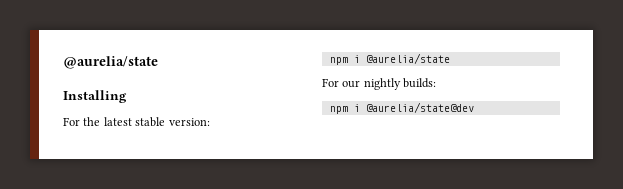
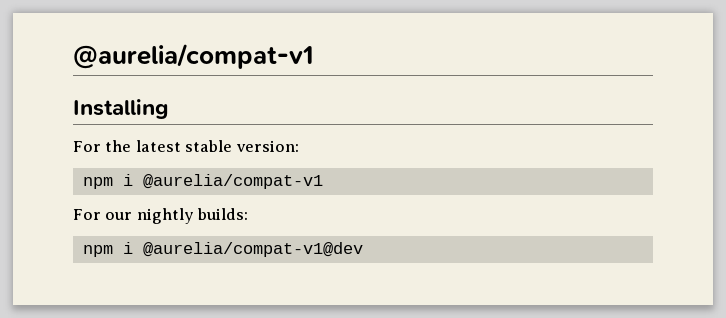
[63,56,158,69] @aurelia/state -> [73,43,314,69] @aurelia/compat-v1
[365,53,450,64] @aurelia/state -> [142,174,323,189] @aurelia/compat-v1
[365,102,474,113] @aurelia/state@dev -> [142,242,363,257] @aurelia/compat-v1@dev

